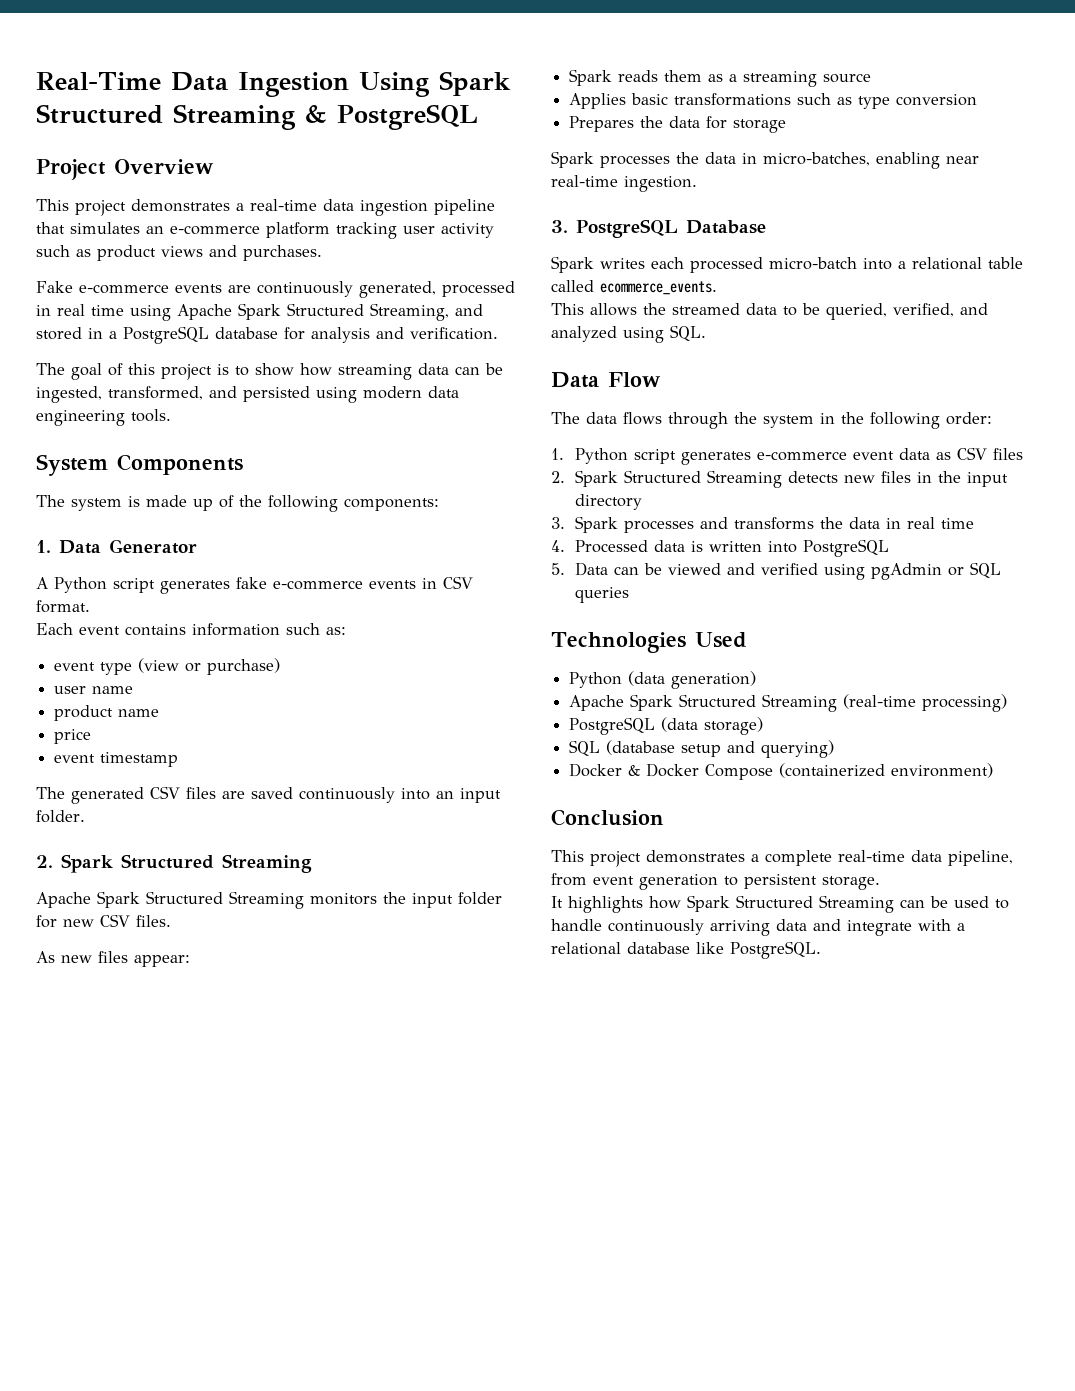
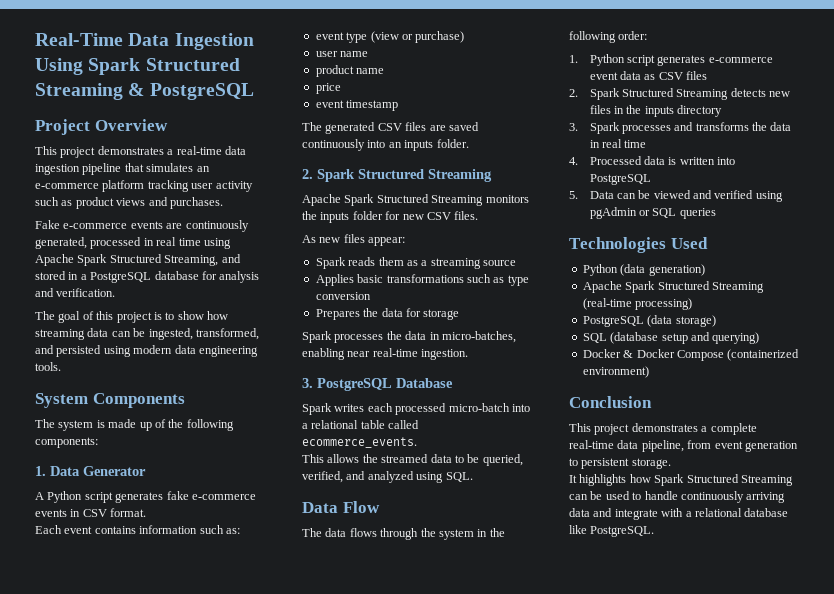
[460,788,501,803] input -> [404,140,434,151] inputs
[412,893,453,908] input -> [320,212,350,223] inputs
[967,472,1009,487] input -> [644,106,674,117] inputs

